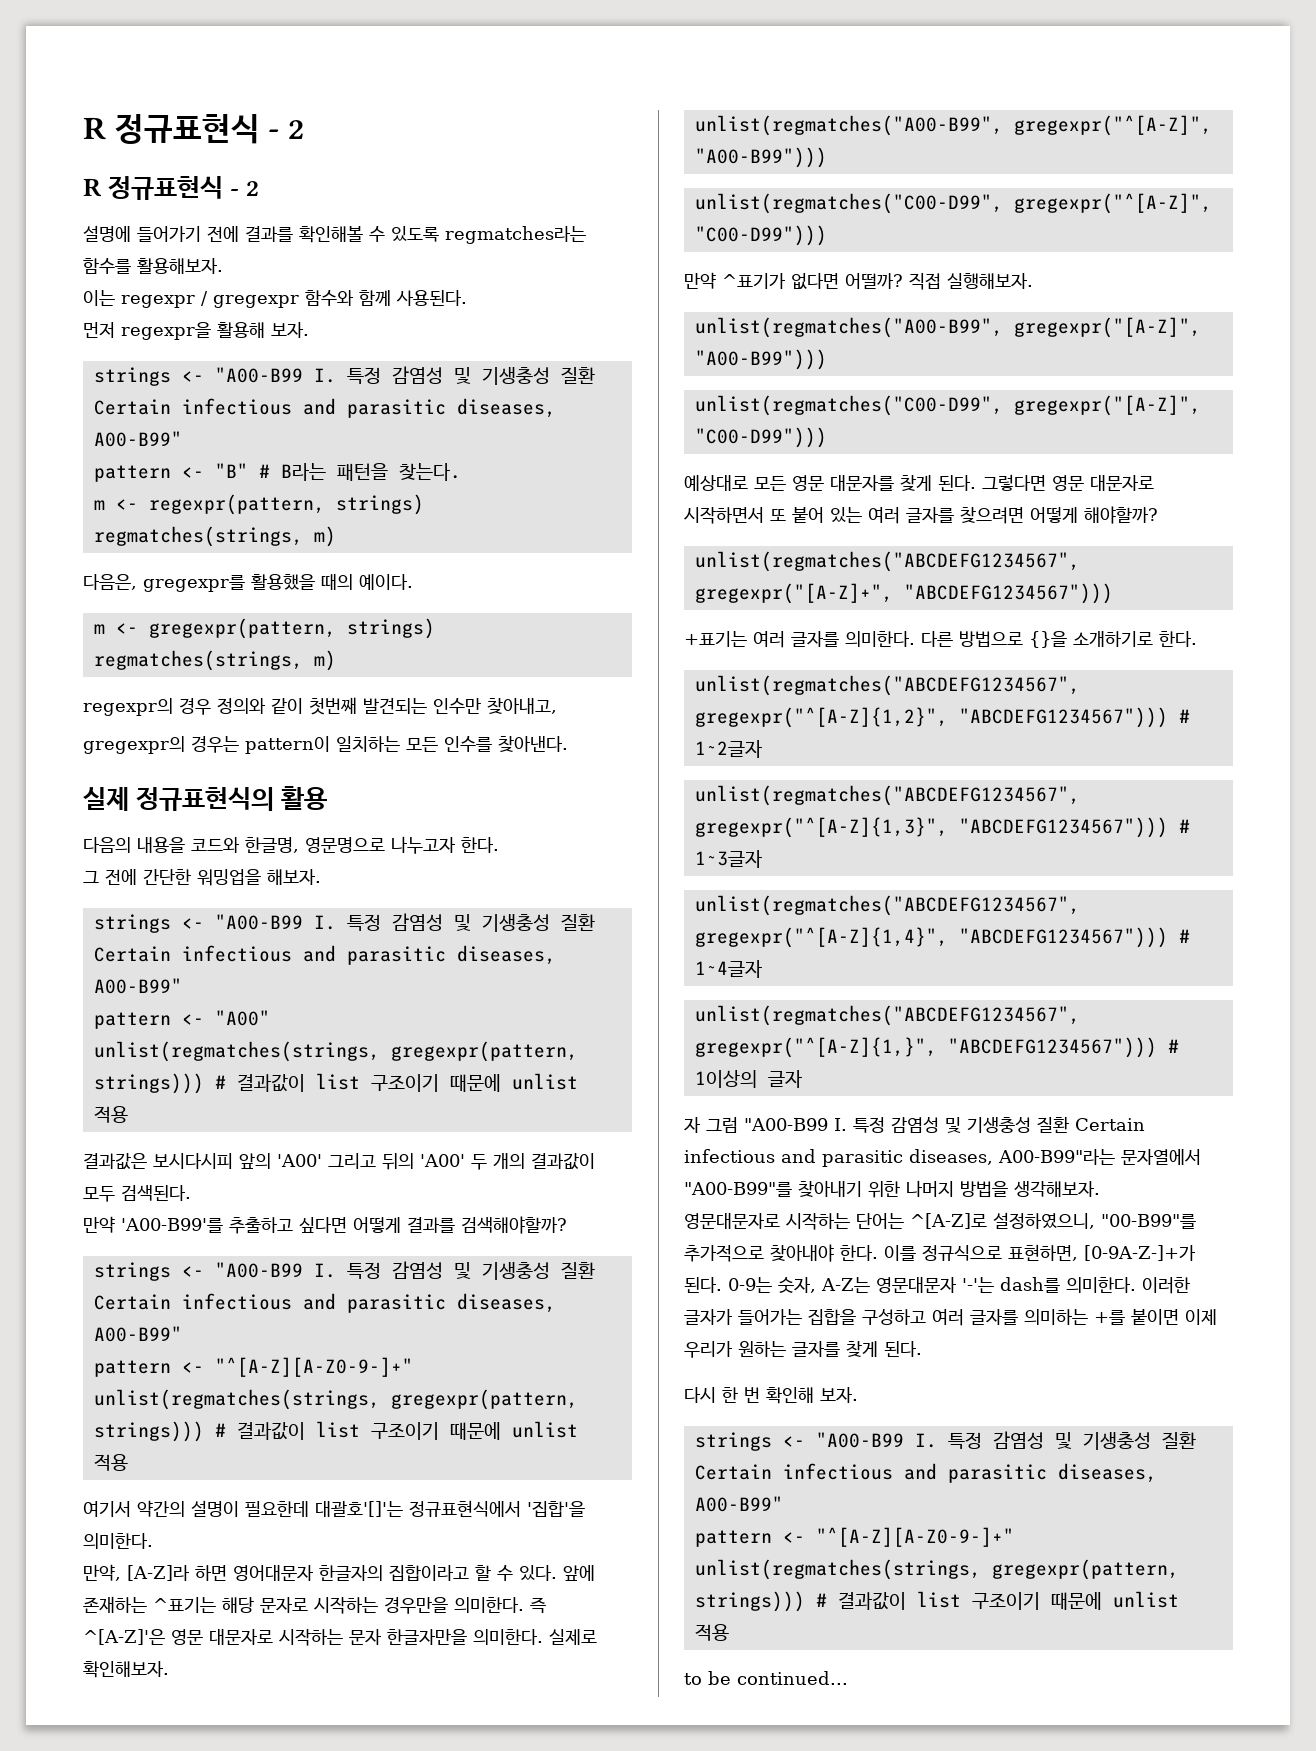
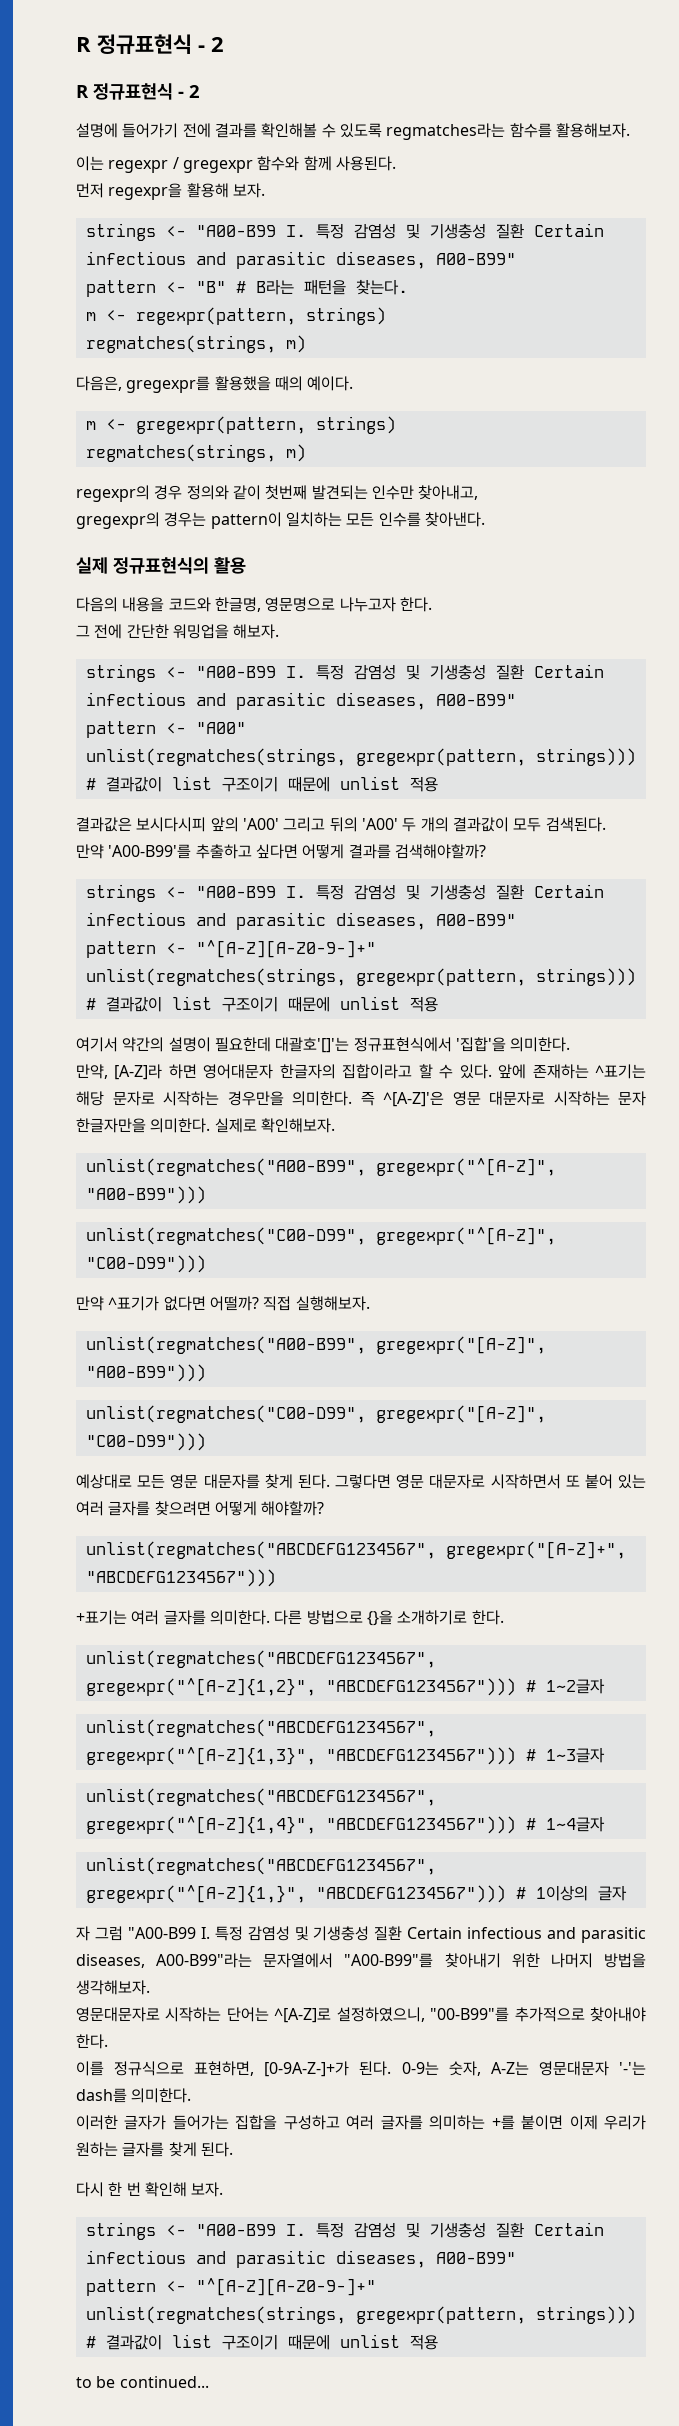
(878, 1253) none -> (108, 2041) //
(1136, 1285) none -> (192, 2095) //

